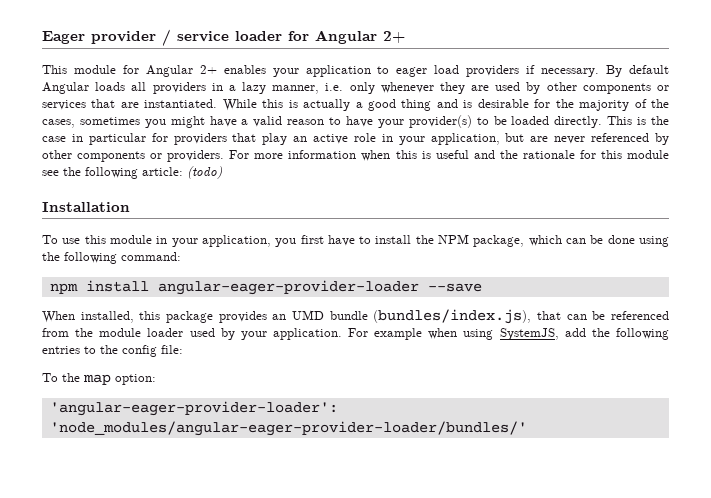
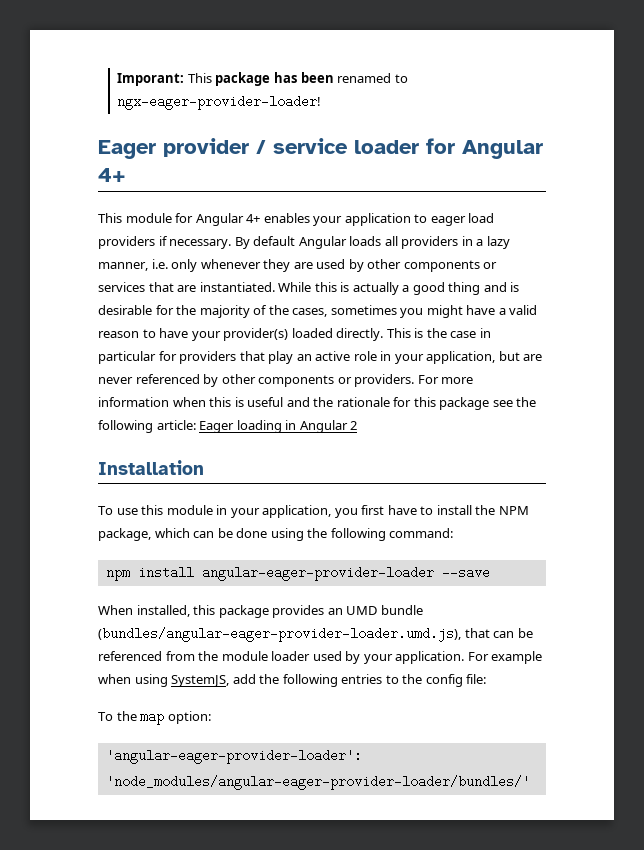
(42, 37) none -> [117,72,408,86] [117,95,322,110] Imporant: This package has been renamed to ngx-eager-provider-loader! //
[383,31,405,43] 2+ -> [98,168,126,182] 4+
[199,65,217,74] 2+ -> [246,214,261,223] 4+
[476,116,507,125] to be -> (289, 334) none
[627,150,669,159] module -> [439,397,490,410] package
[187,166,222,179] (todo) -> [199,420,358,433] Eager loading in Angular 2
[373,309,532,324] (bundles/index.js), -> [98,627,461,642] (bundles/angular-eager-provider-loader.umd.js),

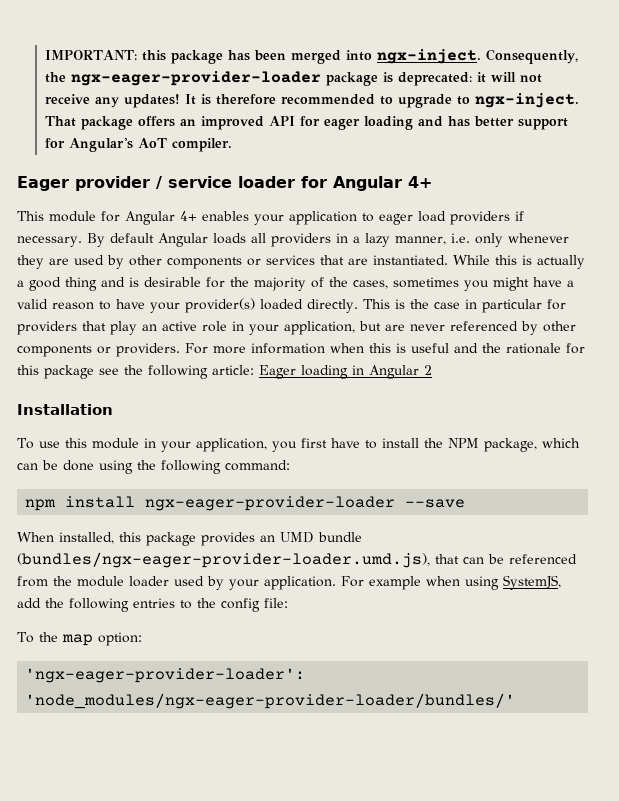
[117,73,212,86] Imporant: This -> [44,50,166,61] IMPORTANT: this
[337,73,408,83] [117,95,322,110] renamed to ngx-eager-provider-loader! -> [290,49,578,64] [44,71,542,86] [44,93,579,108] [44,116,568,130] [44,138,232,152] merged into ngx-inject. Consequently, the ngx-eager-provider-loader package is deprecated: it will not receive any updates! It is therefore recommended to upgrade to ngx-inject. That package offers an improved API for eager loading and has better support for Angular's AoT compiler.
[201,566,434,581] angular-eager-provider-loader -> [145,496,396,511] ngx-eager-provider-loader
[98,627,461,642] (bundles/angular-eager-provider-loader.umd.js), -> [17,552,430,568] (bundles/ngx-eager-provider-loader.umd.js),
[105,749,362,764] [105,775,530,790] 'angular-eager-provider-loader': 'node_modules/angular-eager-provider-loader/bundles/' -> [25,668,306,683] [25,693,516,709] 'ngx-eager-provider-loader': 'node_modules/ngx-eager-provider-loader/bundles/'

